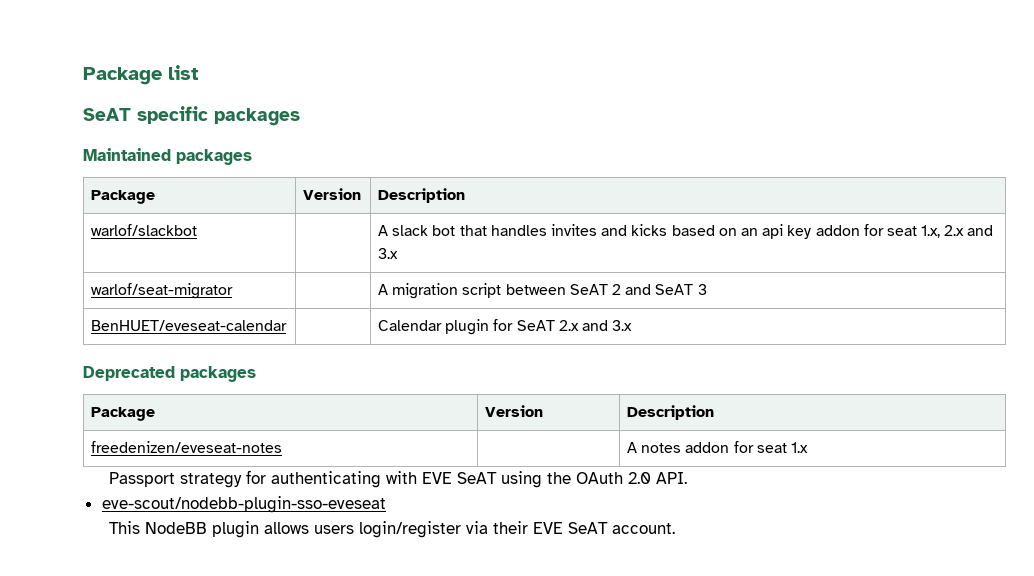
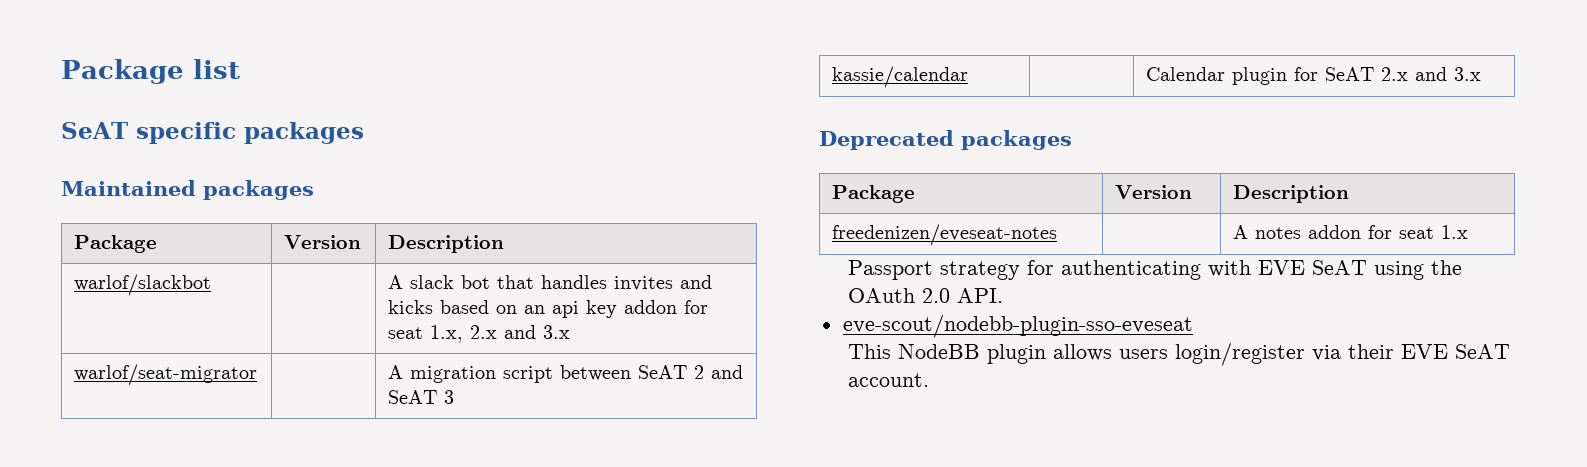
[91,320,288,331] BenHUET/eveseat-calendar -> [832,66,969,88] kassie/calendar

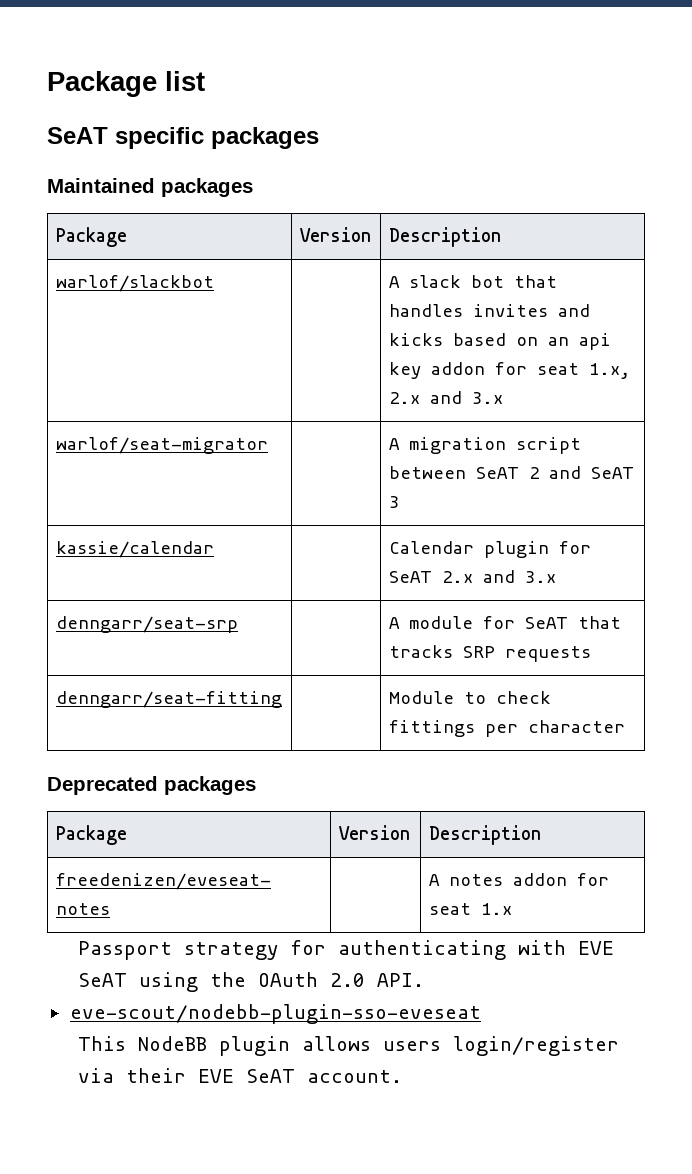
(1482, 74) none -> [55,616,238,633] [388,616,621,629] [388,645,591,662] [55,691,282,708] [388,691,551,704] [388,720,625,737] // denngarr/seat-srp | | A module for SeAT that tracks SRP requests // denngarr/seat-fitting | | Module to check fittings per character

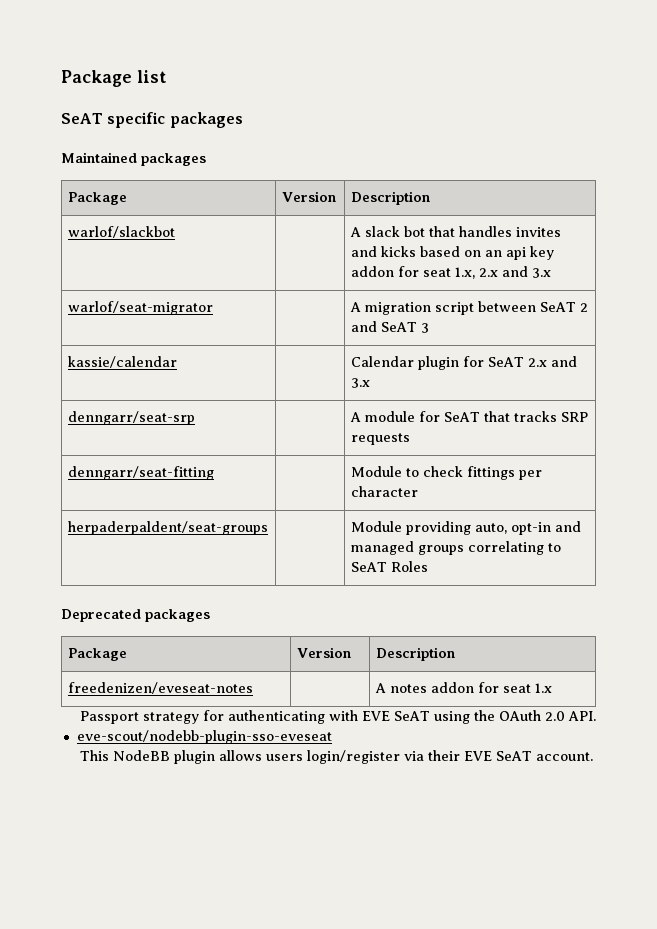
(625, 726) none -> [67,521,268,535] [350,521,581,535] [350,541,561,555] [350,561,428,572] // herpaderpaldent/seat-groups | | Module providing auto, opt-in and managed groups correlating to SeAT Roles

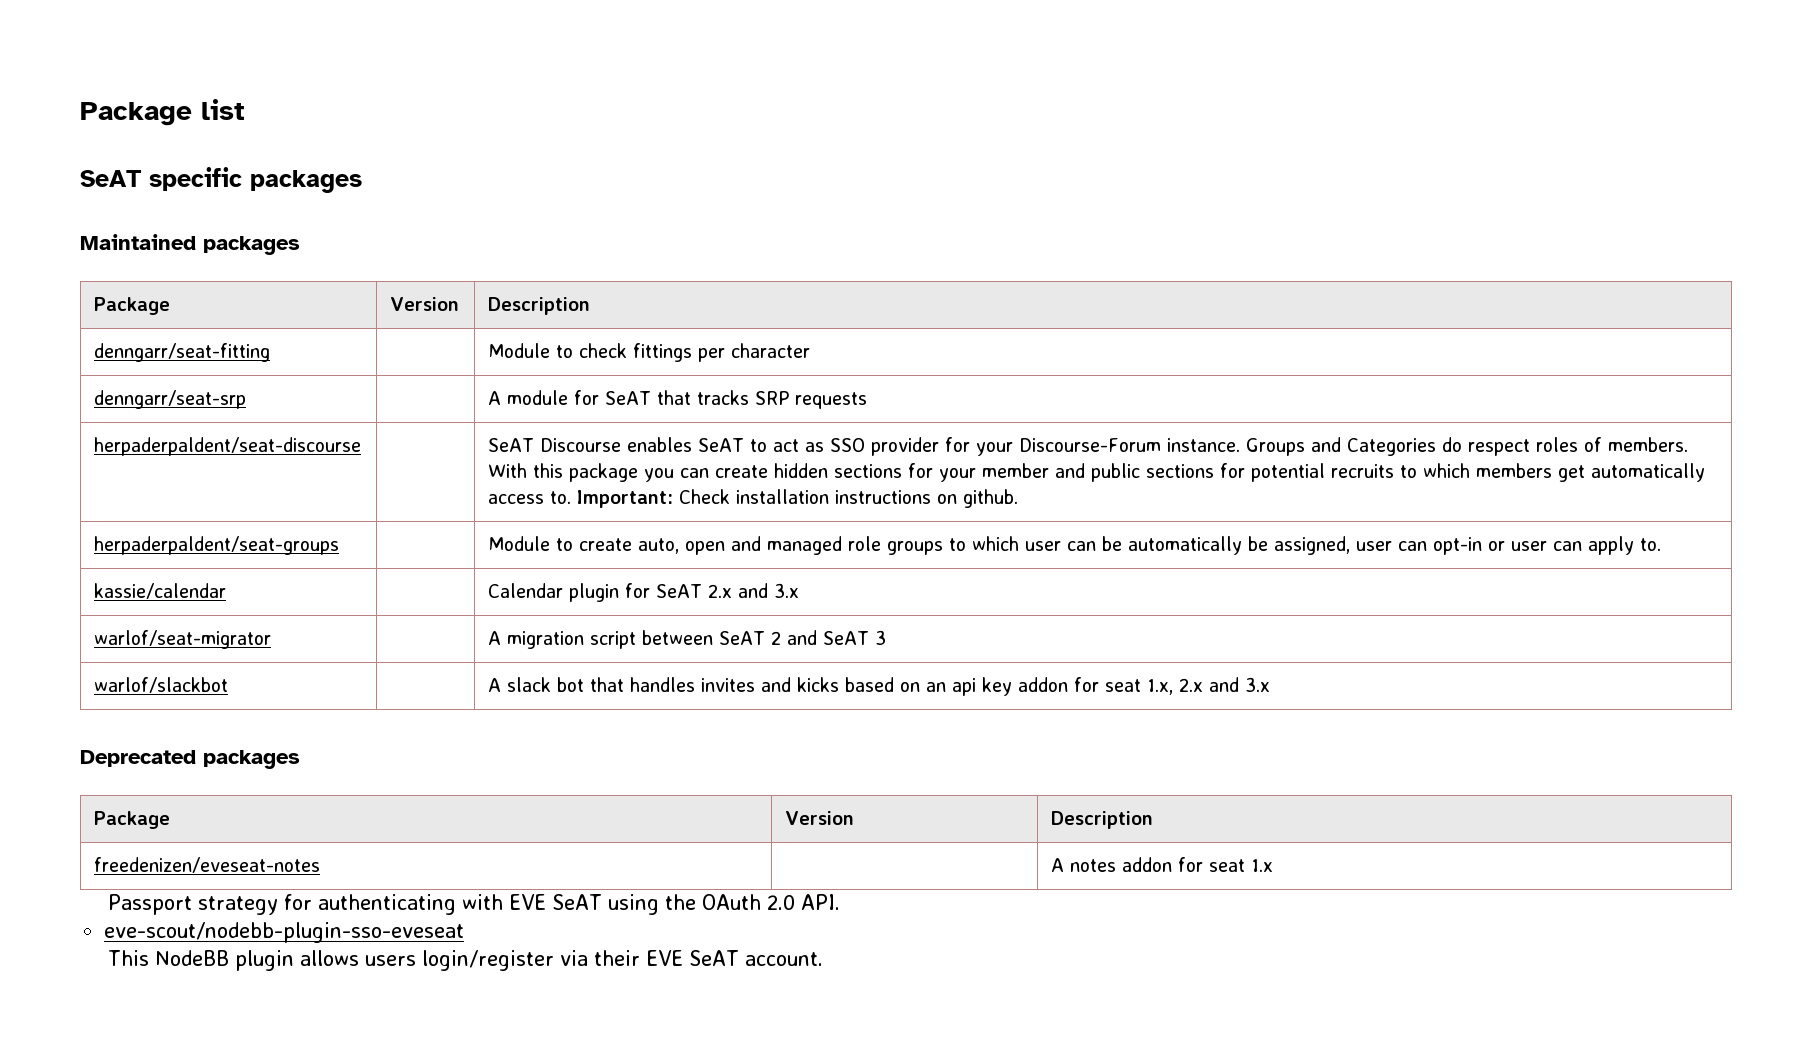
(430, 198) none -> [94,343,271,362] [488,343,811,362] [94,390,247,409] [488,390,868,409] [94,437,362,456] [488,437,1689,456] [488,463,1706,482] [488,489,1019,508] [94,536,340,555] [488,536,1662,555] [94,583,227,599] [488,583,800,602] [94,630,272,649] [488,630,887,649] // denngarr/seat-fitting | | Module to check fittings per character // denngarr/seat-srp | | A module for SeAT that tracks SRP requests // herpaderpaldent/seat-discourse | | SeAT Discourse enables SeAT to act as SSO provider for your Discourse-Forum instance. Groups and Categories do respect roles of members. With this package you can create hidden sections for your member and public sections for potential recruits to which members get automatically access to. Important: Check installation instructions on github. // herpaderpaldent/seat-groups | | Module to create auto, open and managed role groups to which user can be automatically be assigned, user can opt-in or user can apply to. // kassie/calendar | | Calendar plugin for SeAT 2.x and 3.x // warlof/seat-migrator | | A migration script between SeAT 2 and SeAT 3
[67,301,213,315] [349,301,588,315] [350,321,429,333] [67,356,177,368] [350,356,577,370] [350,378,370,388] [67,411,195,425] [349,411,588,422] [350,433,410,445] [67,466,214,480] [350,466,542,480] [350,486,418,497] [67,521,268,535] [350,521,581,535] [350,541,561,555] [350,561,428,572] // warlof/seat-migrator | | A migration script between SeAT 2 and SeAT 3 // kassie/calendar | | Calendar plugin for SeAT 2.x and 3.x // denngarr/seat-srp | | A module for SeAT that tracks SRP requests // denngarr/seat-fitting | | Module to check fittings per character // herpaderpaldent/seat-groups | | Module providing auto, opt-in and managed groups correlating to SeAT Roles -> (1271, 684) none

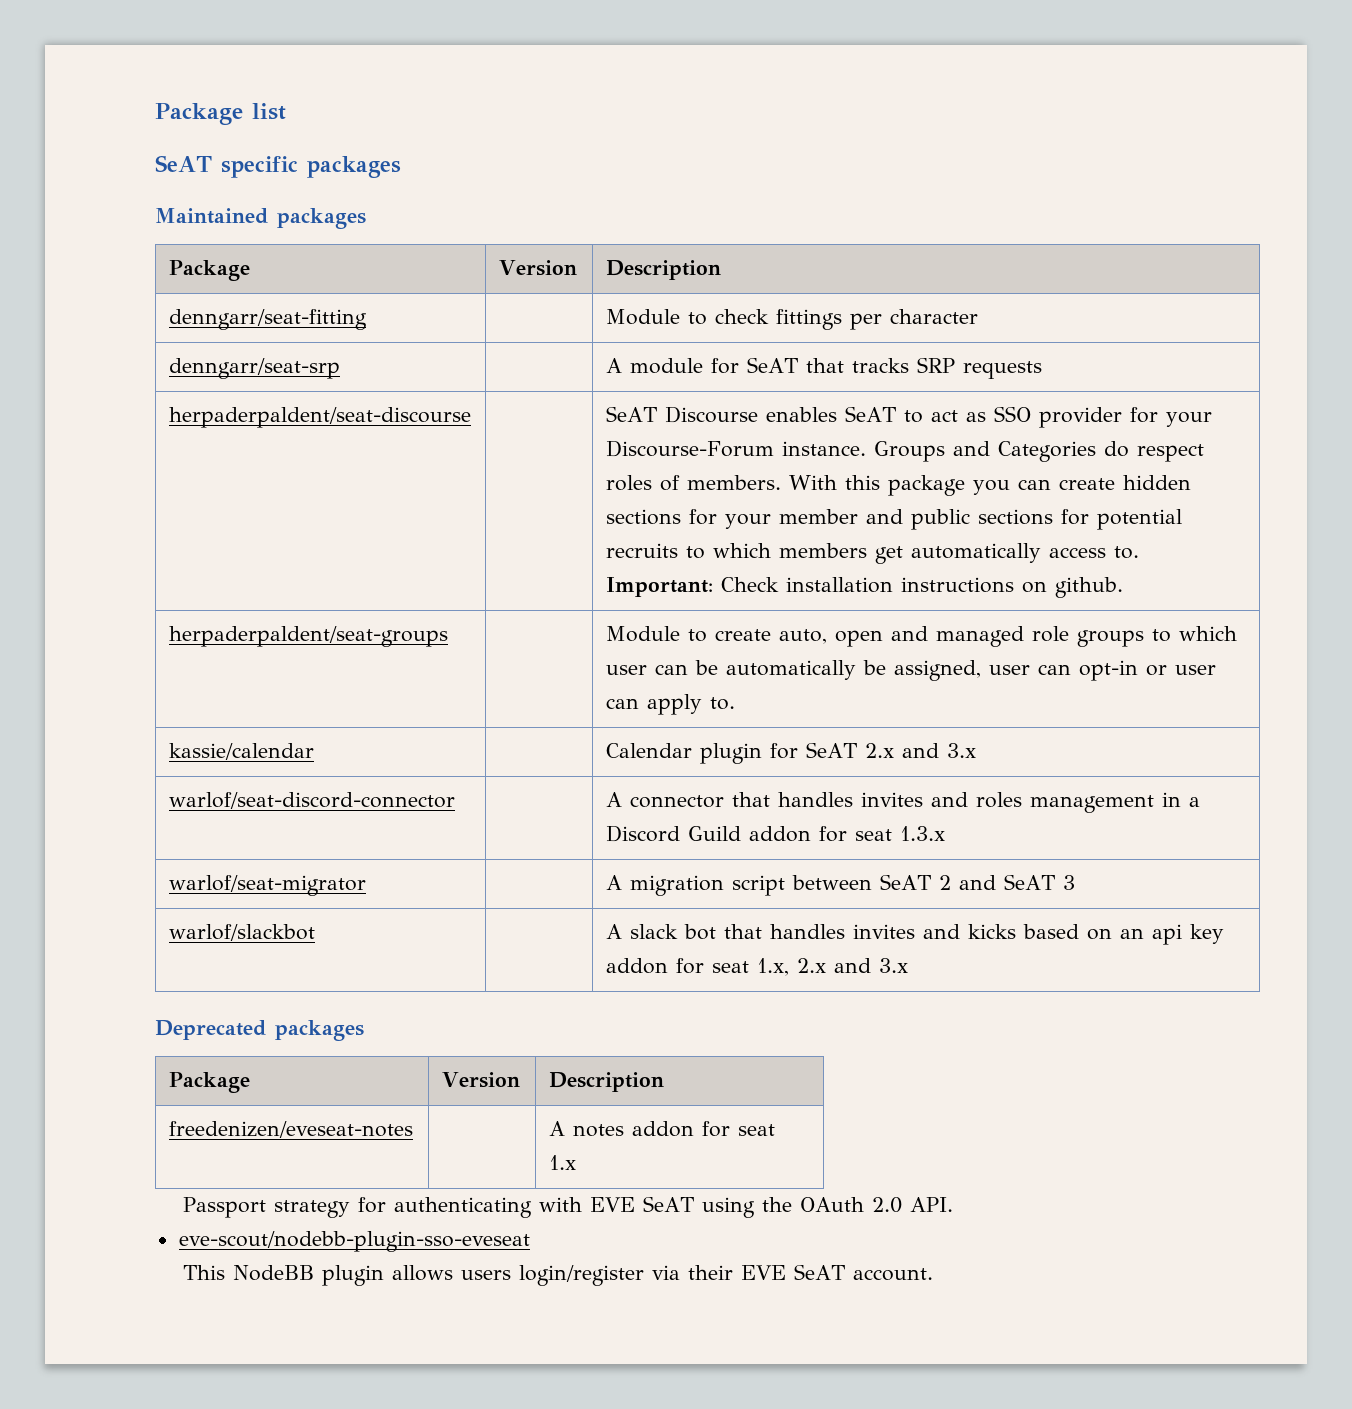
(800, 590) none -> [169,792,456,809] [606,792,1201,813] [606,825,946,842] // warlof/seat-discord-connector | | A connector that handles invites and roles management in a Discord Guild addon for seat 1.3.x

